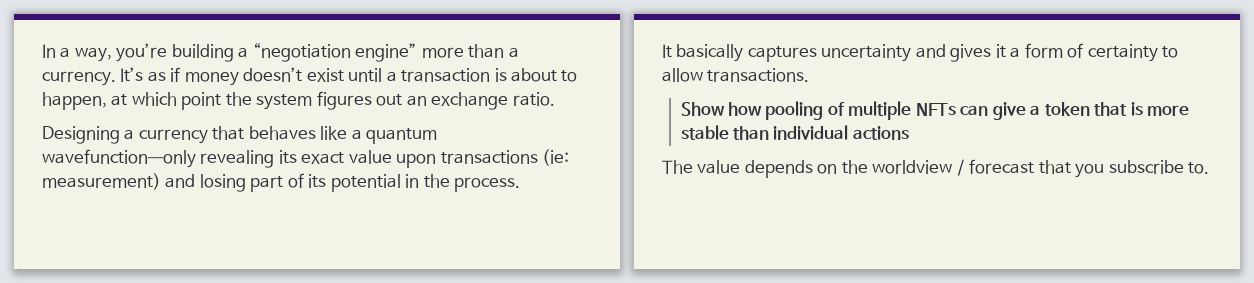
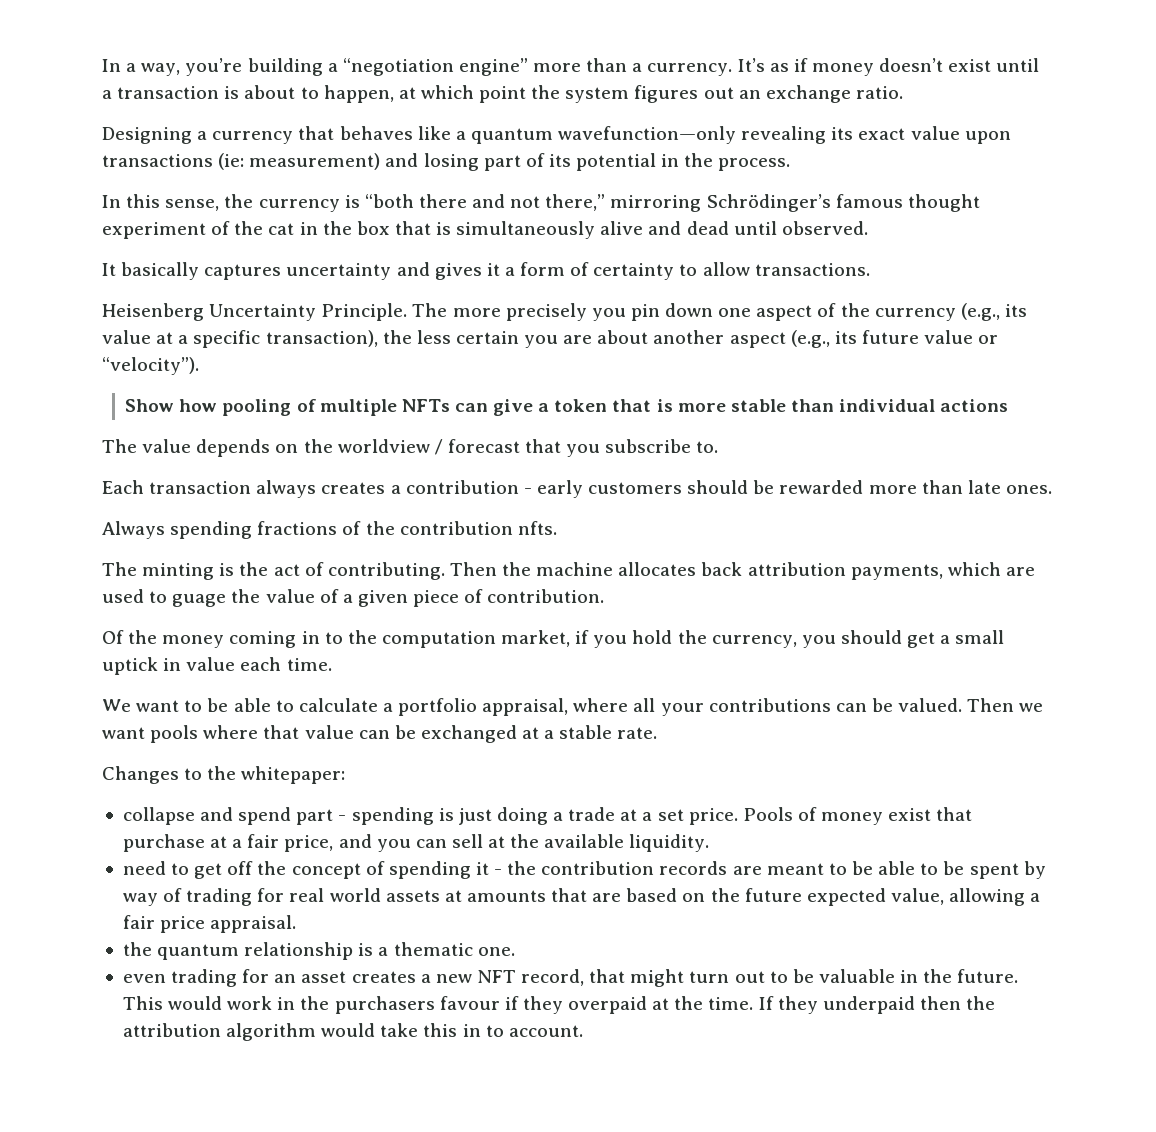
(521, 184) none -> [102,194,980,212] [102,221,868,239] // In this sense, the currency is “both there and not there,” mirroring Schrödinger’s famous thought experiment of the cat in the box that is simultaneously alive and dead until observed.
(810, 75) none -> [102,303,1027,321] [102,330,999,348] [102,357,199,375] // Heisenberg Uncertainty Principle. The more precisely you pin down one aspect of the currency (e.g., its value at a specific transaction), the less certain you are about another aspect (e.g., its future value or “velocity”).
(1210, 168) none -> [102,480,1052,498] [102,521,557,539] [102,562,1035,580] [102,589,605,607] [102,630,1005,648] [102,657,332,675] [102,698,1044,716] [102,725,658,743] [102,766,346,784] [122,807,973,825] [122,834,710,852] [122,861,1046,879] [122,888,1041,906] [122,915,297,933] [122,942,515,960] [122,969,1019,987] [122,996,996,1014] [122,1023,583,1041] // Each transaction always creates a contribution - early customers should be rewarded more than late ones. // Always spending fractions of the contribution nfts. // The minting is the act of contributing. Then the machine allocates back attribution payments, which are used to guage the value of a given piece of contribution. // Of the money coming in to the computation market, if you hold the currency, you should get a small uptick in value each time. // We want to be able to calculate a portfolio appraisal, where all your contributions can be valued. Then we want pools where that value can be exchanged at a stable rate. // Changes to the whitepaper: // collapse and spend part - spending is just doing a trade at a set price. Pools of money exist that purchase at a fair price, and you can sell at the available liquidity. // need to get off the concept of spending it - the contribution records are meant to be able to be spent by way of trading for real world assets at amounts that are based on the future expected value, allowing a fair price appraisal. // the quantum relationship is a thematic one. // even trading for an asset creates a new NFT record, that might turn out to be valuable in the future. This would work in the purchasers favour if they overpaid at the time. If they underpaid then the attribution algorithm would take this in to account.

